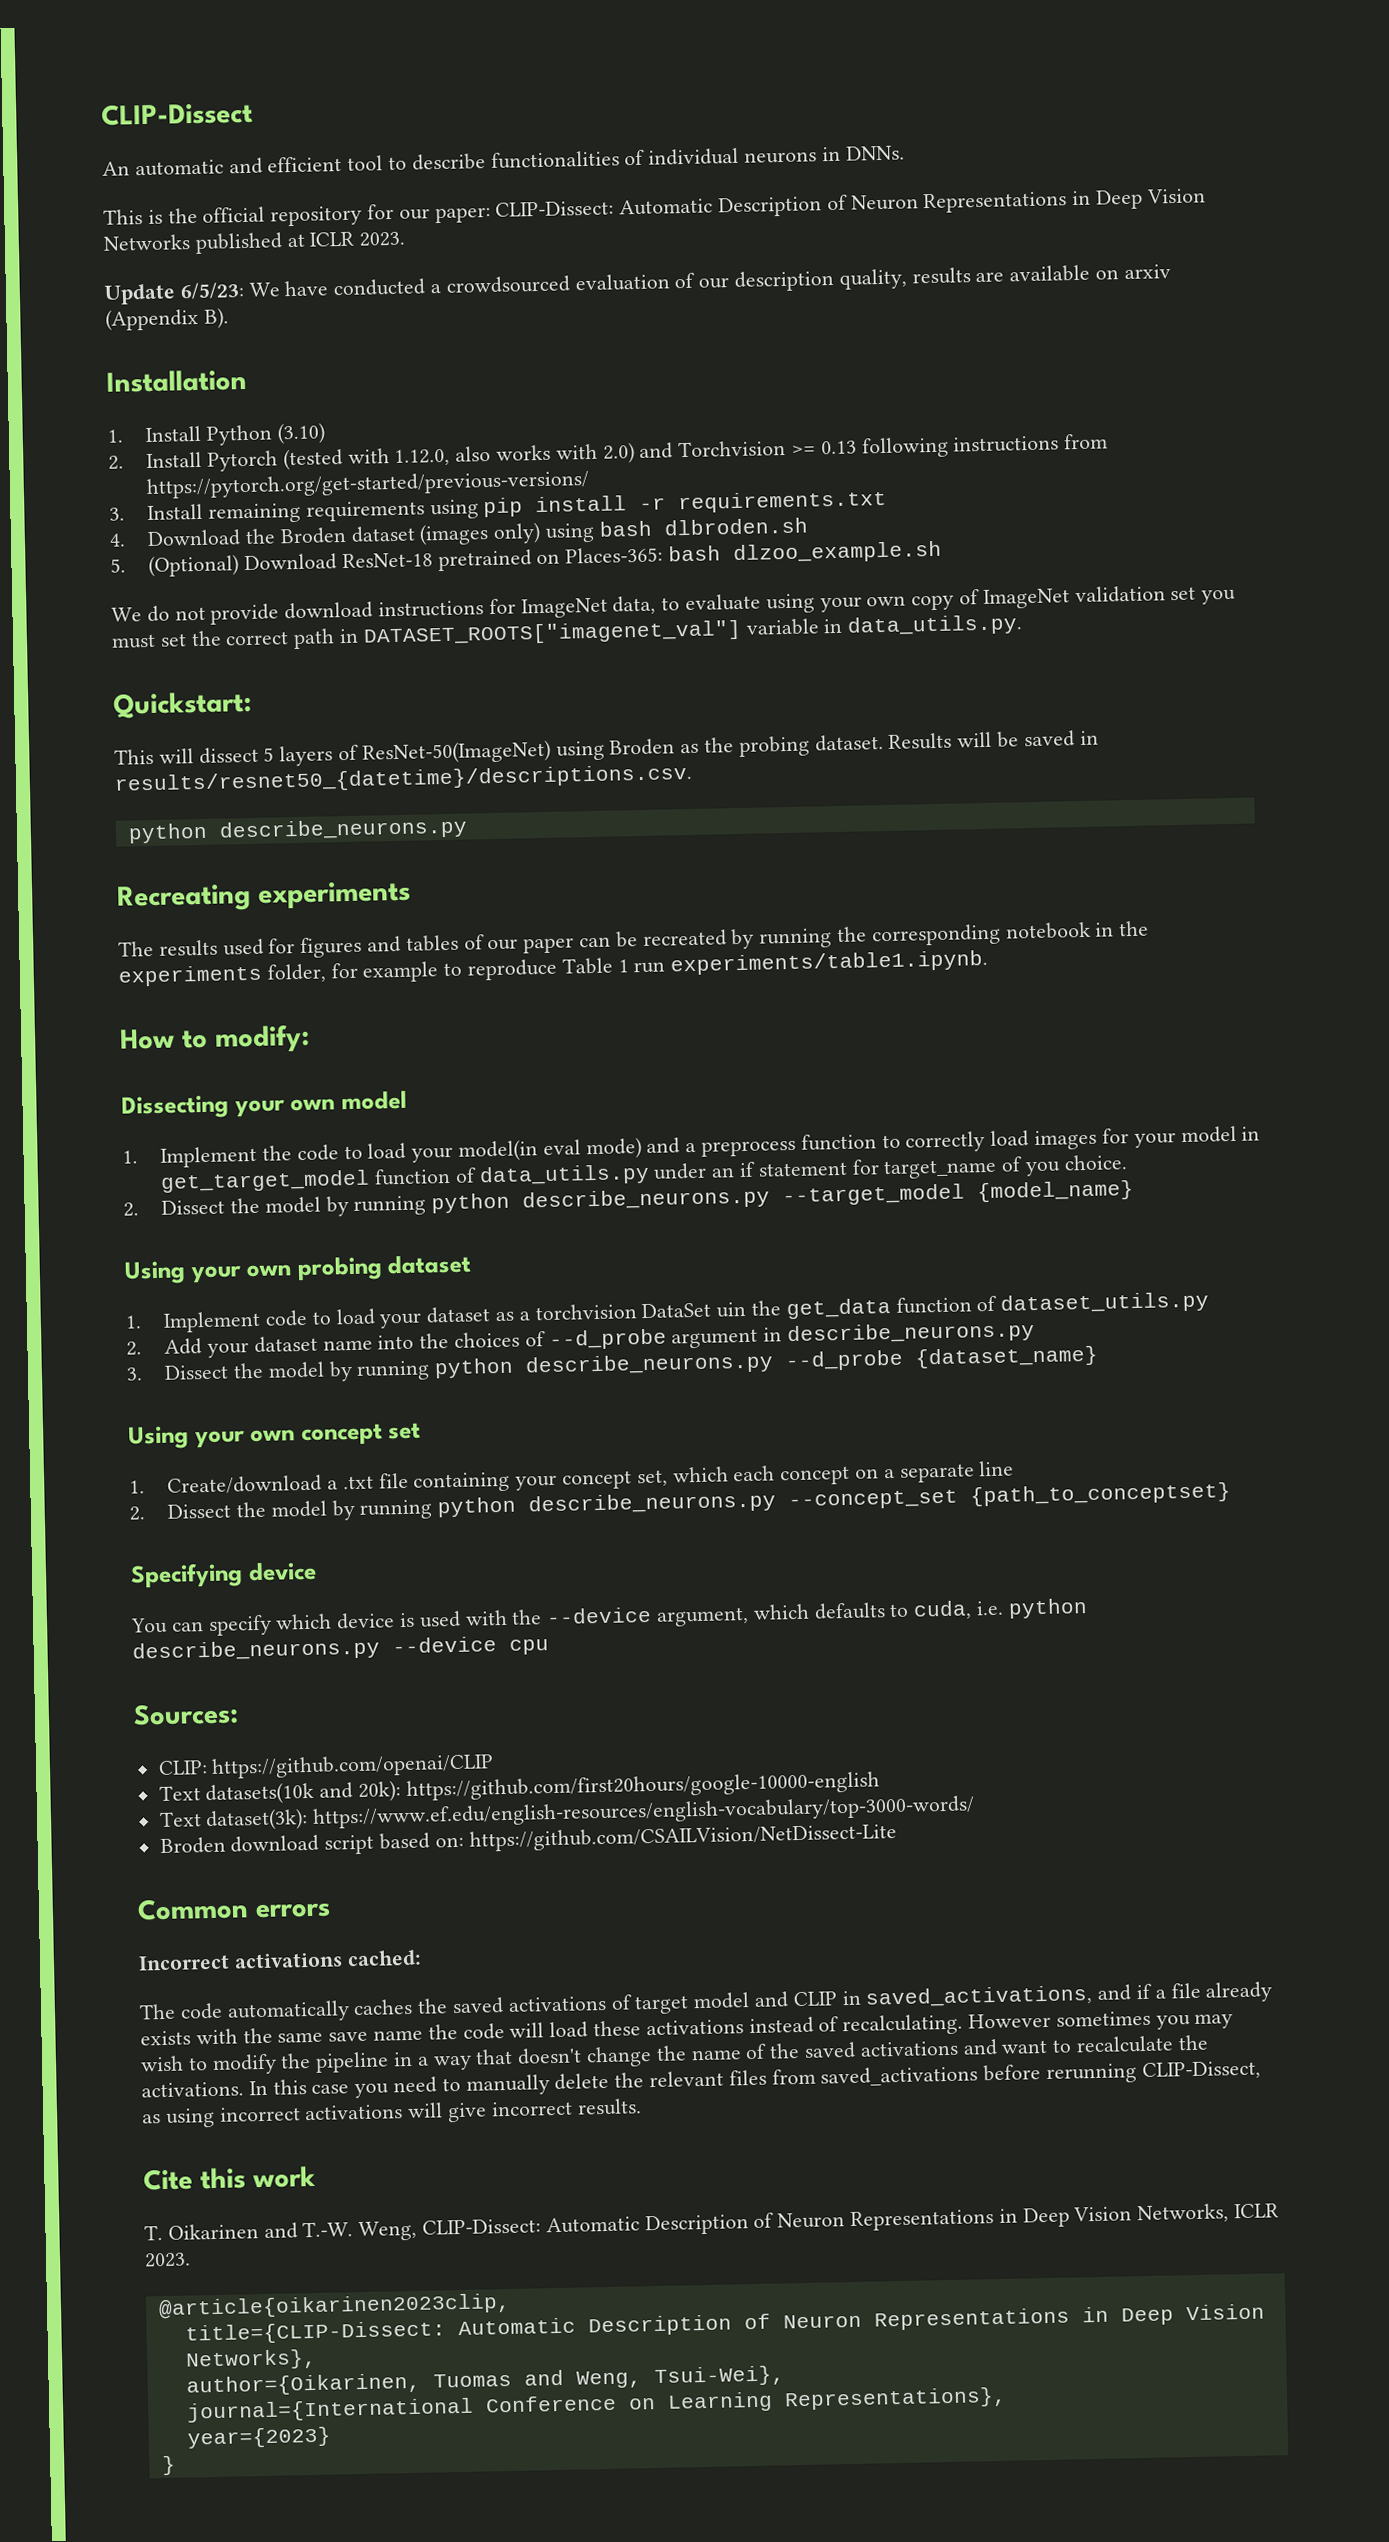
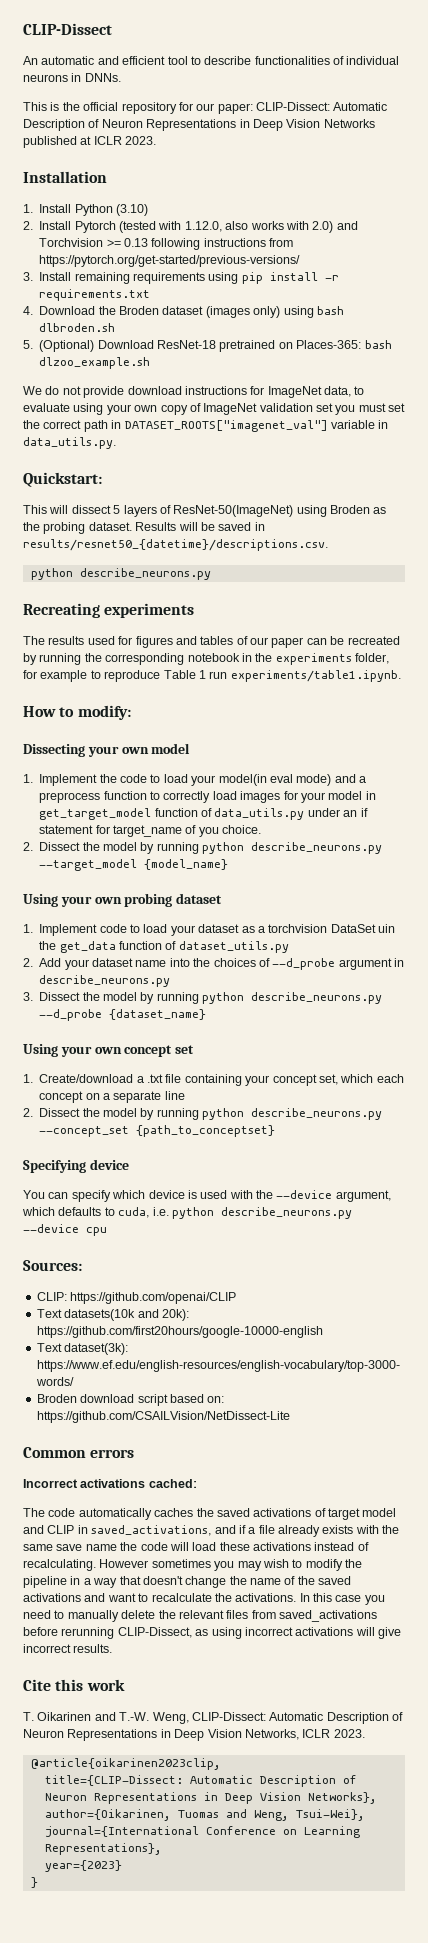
[104,264,1171,305] [105,307,229,331] // Update 6/5/23: We have conducted a crowdsourced evaluation of our description quality, results are available on arxiv (Appendix B). -> (157, 140) none

